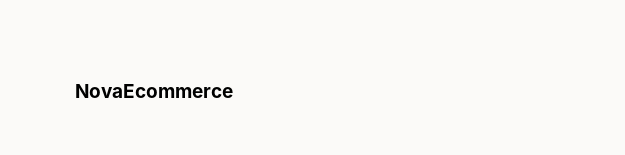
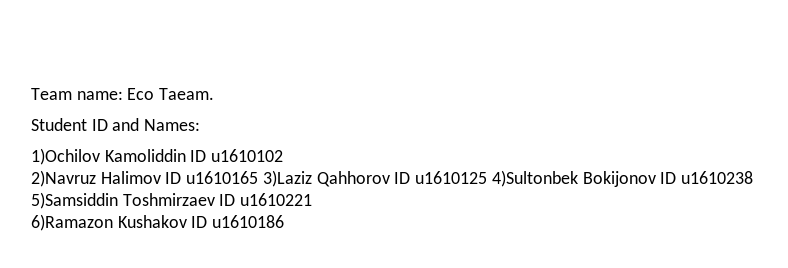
[75,84,233,98] NovaEcommerce -> [31,88,215,100] [31,118,201,131] [31,148,284,165] [31,170,753,187] [31,192,313,209] [31,214,285,231] Team name: Eco Taeam. // Student ID and Names: // 1)Ochilov Kamoliddin ID u1610102 // 2)Navruz Halimov ID u1610165 3)Laziz Qahhorov ID u1610125 4)Sultonbek Bokijonov ID u1610238 5)Samsiddin Toshmirzaev ID u1610221 // 6)Ramazon Kushakov ID u1610186

